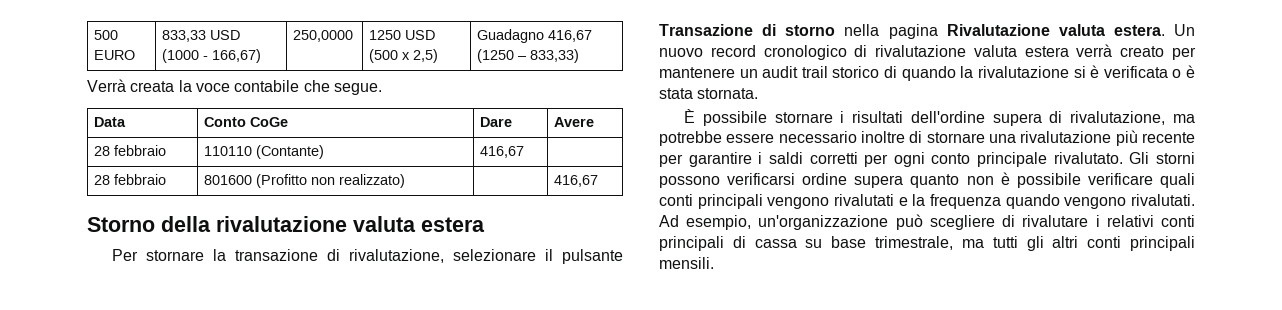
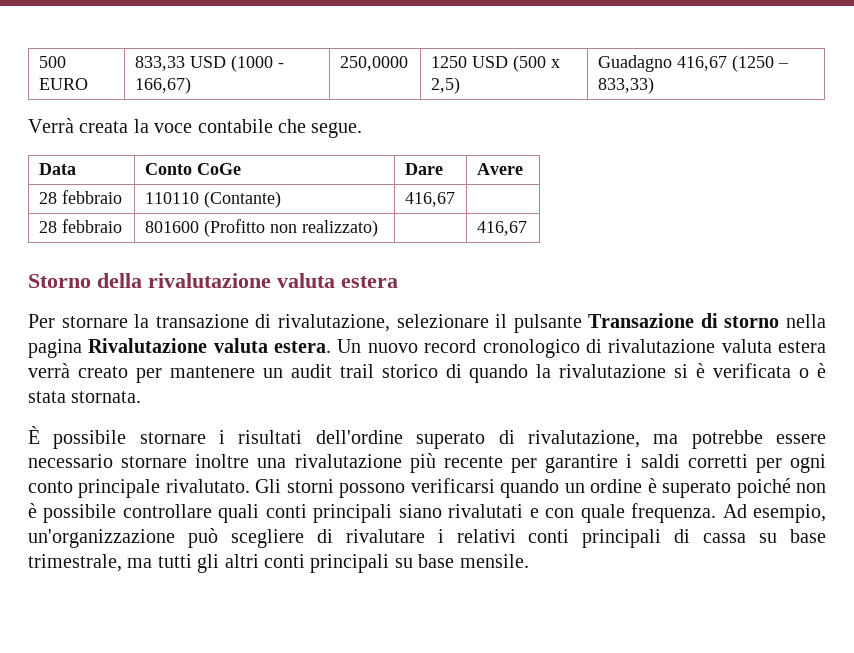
[992,113,1042,126] supera -> [416,432,486,449] superato
[861,131,985,143] inoltre di stornare -> [121,454,250,468] stornare inoltre
[802,173,960,188] ordine supera quanto -> [500,478,791,498] quando un ordine è superato poiché
[1087,173,1153,185] verificare -> [122,504,212,518] controllare
[767,197,830,209] vengono -> [398,504,442,518] siano
[912,194,1195,209] la frequenza quando vengono rivalutati. -> [545,503,717,523] con quale frequenza.
[659,257,714,269] mensili. -> [394,554,529,568] su base mensile.

